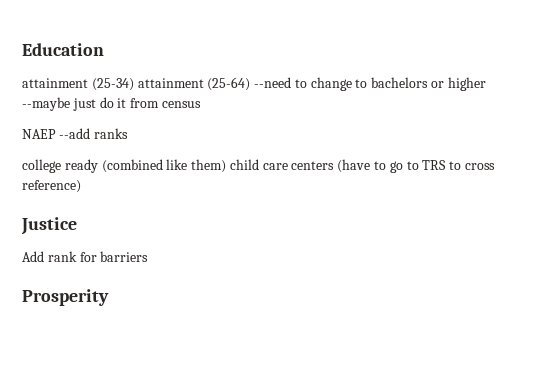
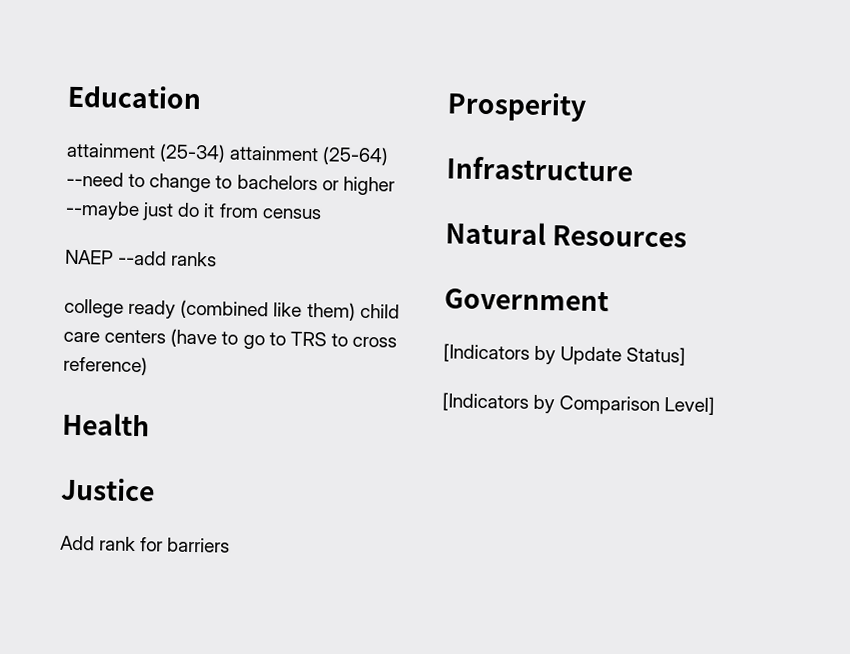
(81, 186) none -> [62,412,150,437] // Health
(109, 297) none -> [446,156,633,182] [445,221,688,248] [444,288,609,312] [443,343,687,366] [442,392,716,416] // Infrastructure // Natural Resources // Government // [Indicators by Update Status] // [Indicators by Comparison Level]

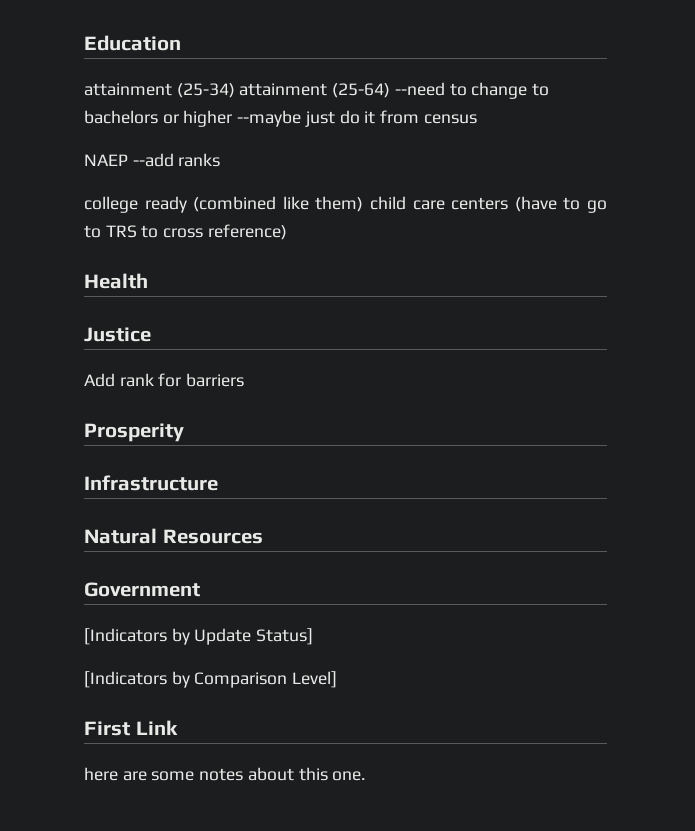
(716, 406) none -> [84,720,178,736] [84,767,366,781] // First Link // here are some notes about this one.

